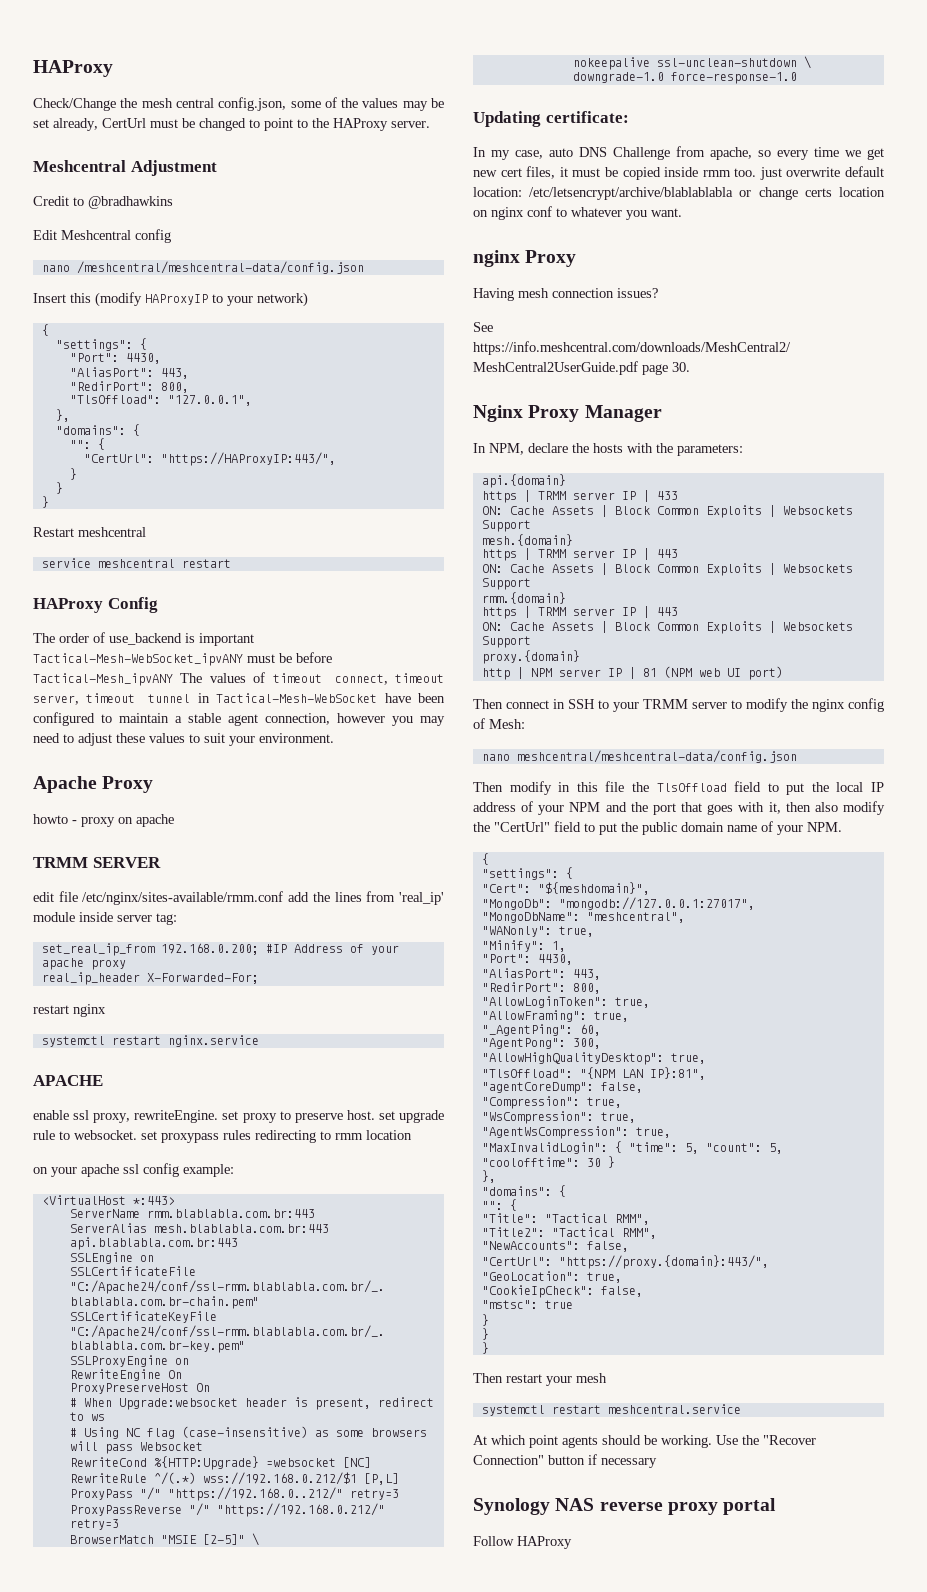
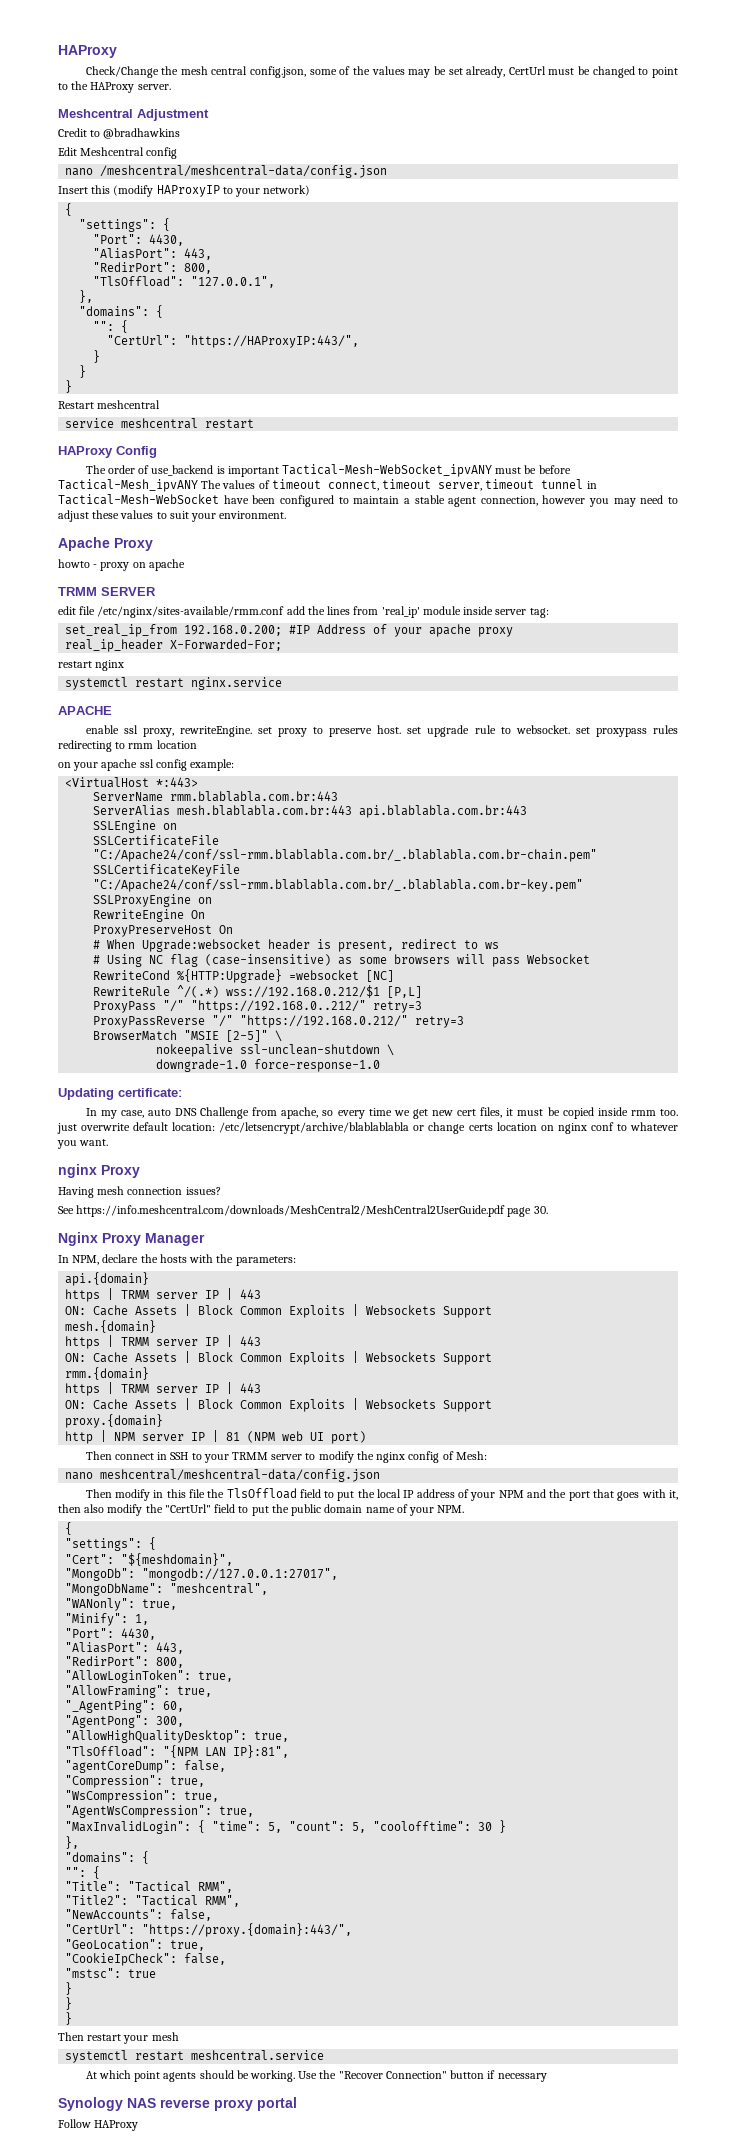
[656,491,678,500] 433 -> [240,1289,262,1299] 443

